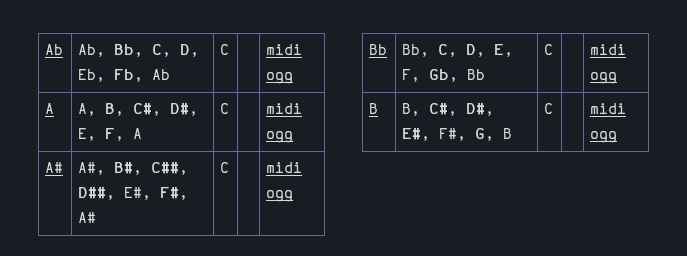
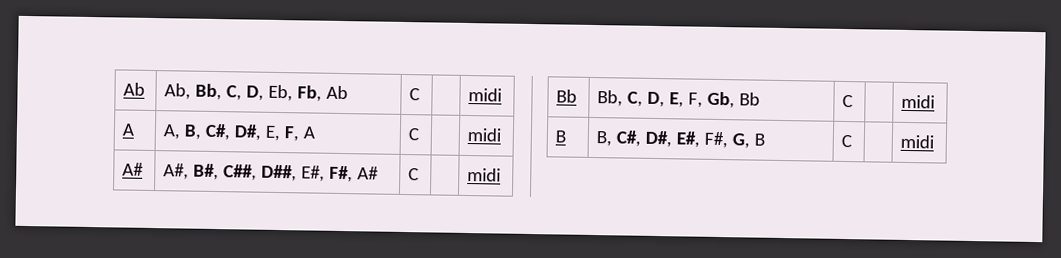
[266,72,294,84] ogg -> (503, 95) none
[266,131,294,143] ogg -> (503, 135) none
[266,190,294,202] ogg -> (502, 175) none
[590,72,618,84] ogg -> (936, 101) none
[590,131,618,143] ogg -> (935, 141) none

